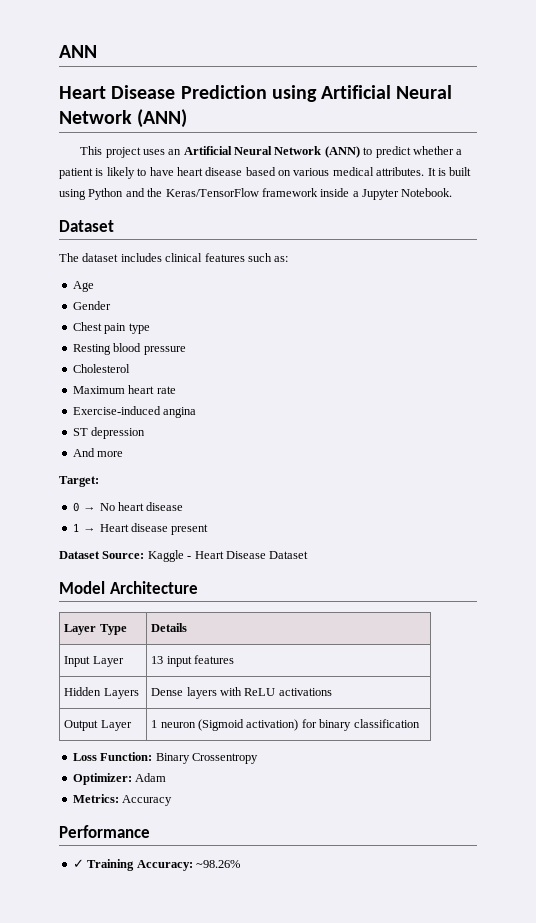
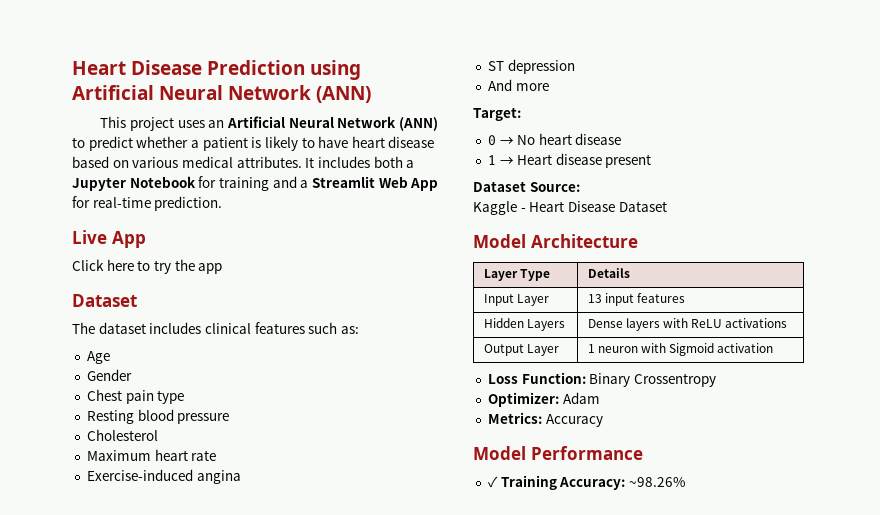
[59,45,97,58] ANN // -> (72, 68) none
[437,167,472,176] [59,188,453,200] is built using Python and the Keras/TensorFlow framework inside a Jupyter Notebook. -> [317,156,415,168] [72,176,439,191] [72,196,223,211] [72,230,146,248] [72,259,223,274] includes both a Jupyter Notebook for training and a Streamlit Web App for real-time prediction. // Live App // Click here to try the app
(145, 555) none -> (580, 187) //
[198,719,420,731] (Sigmoid activation) for binary classification -> [640,343,774,356] with Sigmoid activation
(173, 800) none -> [473,446,526,460] Model

